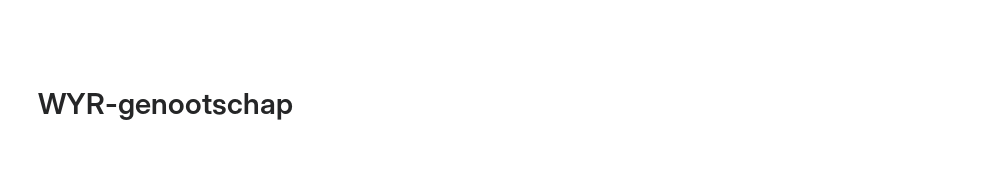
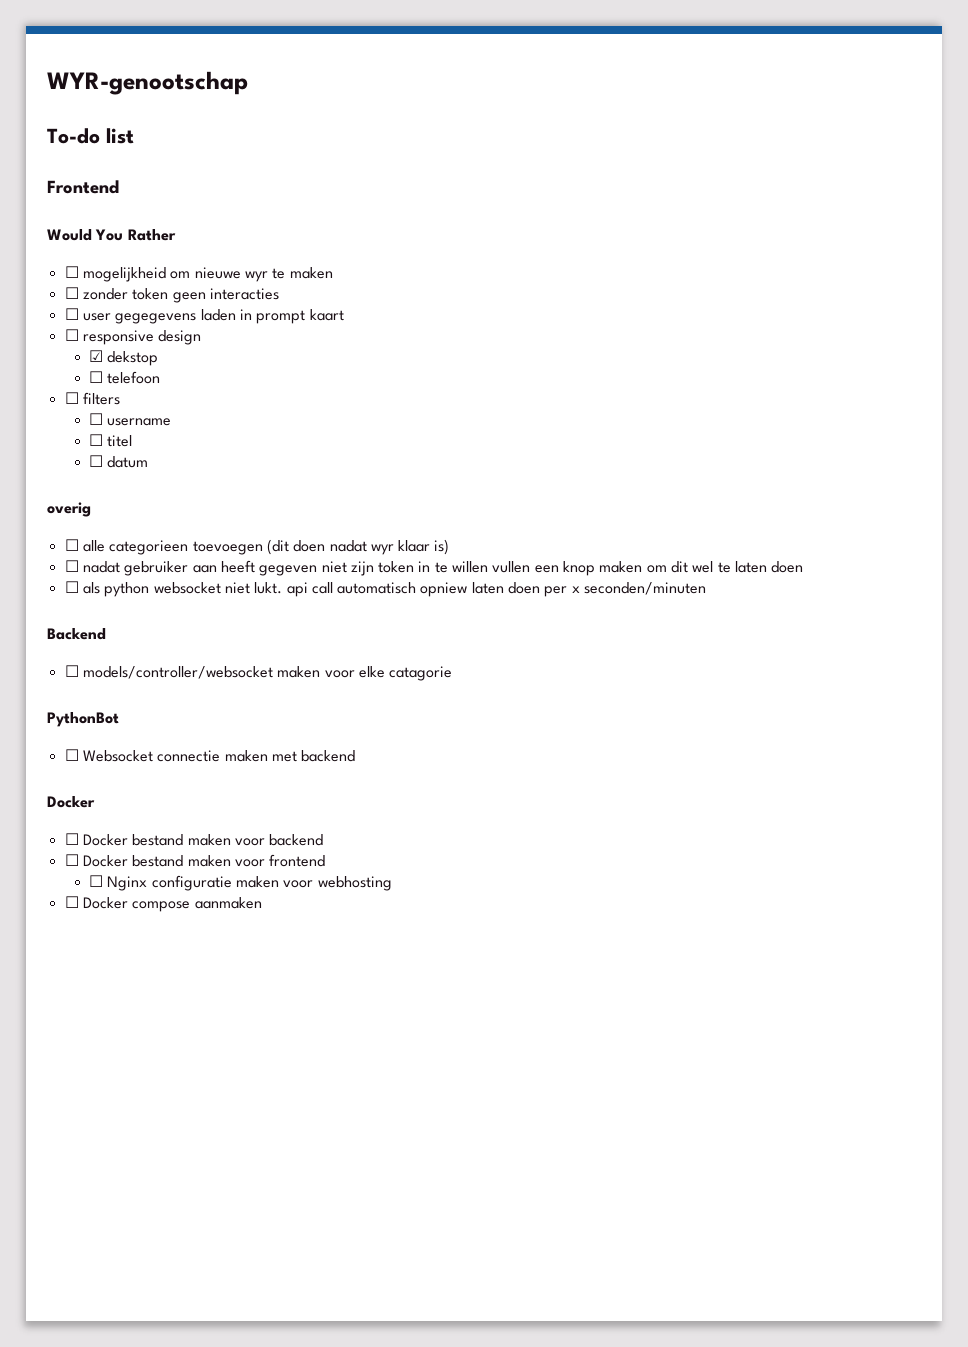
(293, 106) none -> [47,128,134,144] [47,180,119,194] [47,229,176,241] [64,266,333,282] [64,287,279,303] [64,308,344,324] [64,329,202,345] [88,350,159,366] [88,371,161,384] [64,392,120,405] [88,413,172,426] [88,434,133,447] [88,455,149,468] [47,502,91,517] [64,539,450,555] [64,560,804,576] [64,581,707,597] [47,628,106,640] [64,665,453,681] [47,712,119,727] [64,749,356,762] [47,796,95,808] [64,833,324,846] [64,854,326,867] [88,875,392,891] [64,896,262,912] // To-do list // Frontend // Would You Rather // ☐ mogelijkheid om nieuwe wyr te maken // ☐ zonder token geen interacties // ☐ user gegegevens laden in prompt kaart // ☐ responsive design // ☑ dekstop // ☐ telefoon // ☐ filters // ☐ username // ☐ titel // ☐ datum // overig // ☐ alle categorieen toevoegen (dit doen nadat wyr klaar is) // ☐ nadat gebruiker aan heeft gegeven niet zijn token in te willen vullen een knop maken om dit wel te laten doen // ☐ als python websocket niet lukt. api call automatisch opniew laten doen per x seconden/minuten // Backend // ☐ models/controller/websocket maken voor elke catagorie // PythonBot // ☐ Websocket connectie maken met backend // Docker // ☐ Docker bestand maken voor backend // ☐ Docker bestand maken voor frontend // ☐ Nginx configuratie maken voor webhosting // ☐ Docker compose aanmaken

